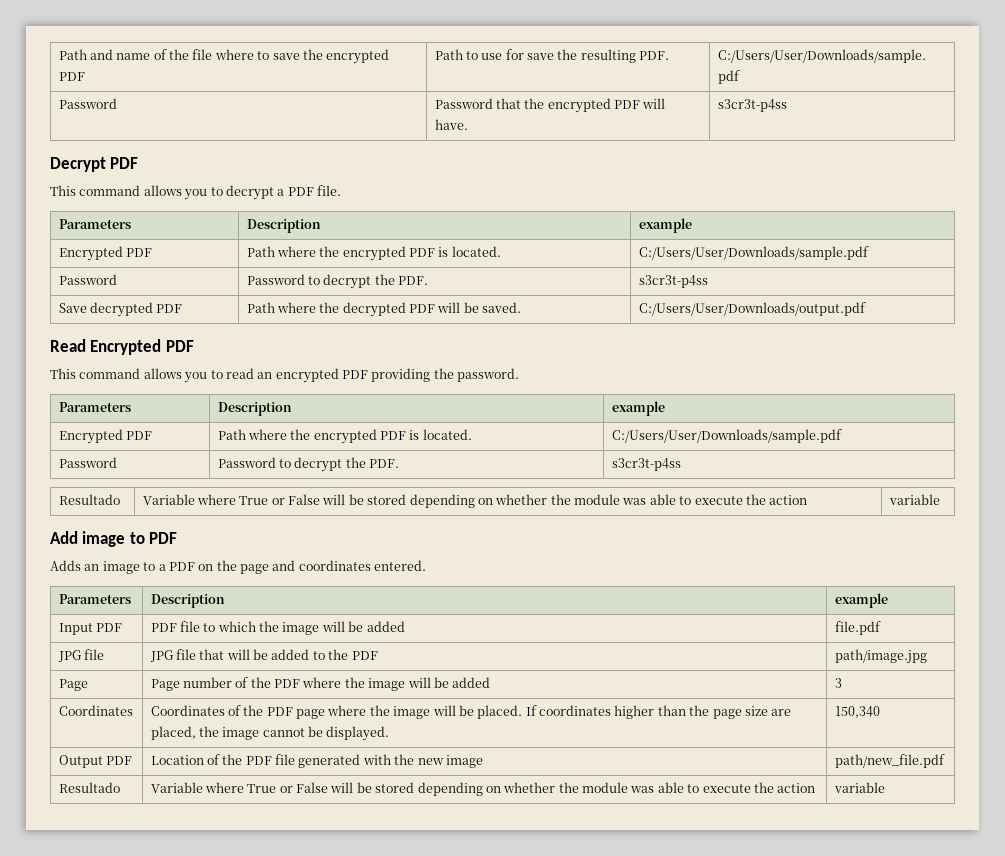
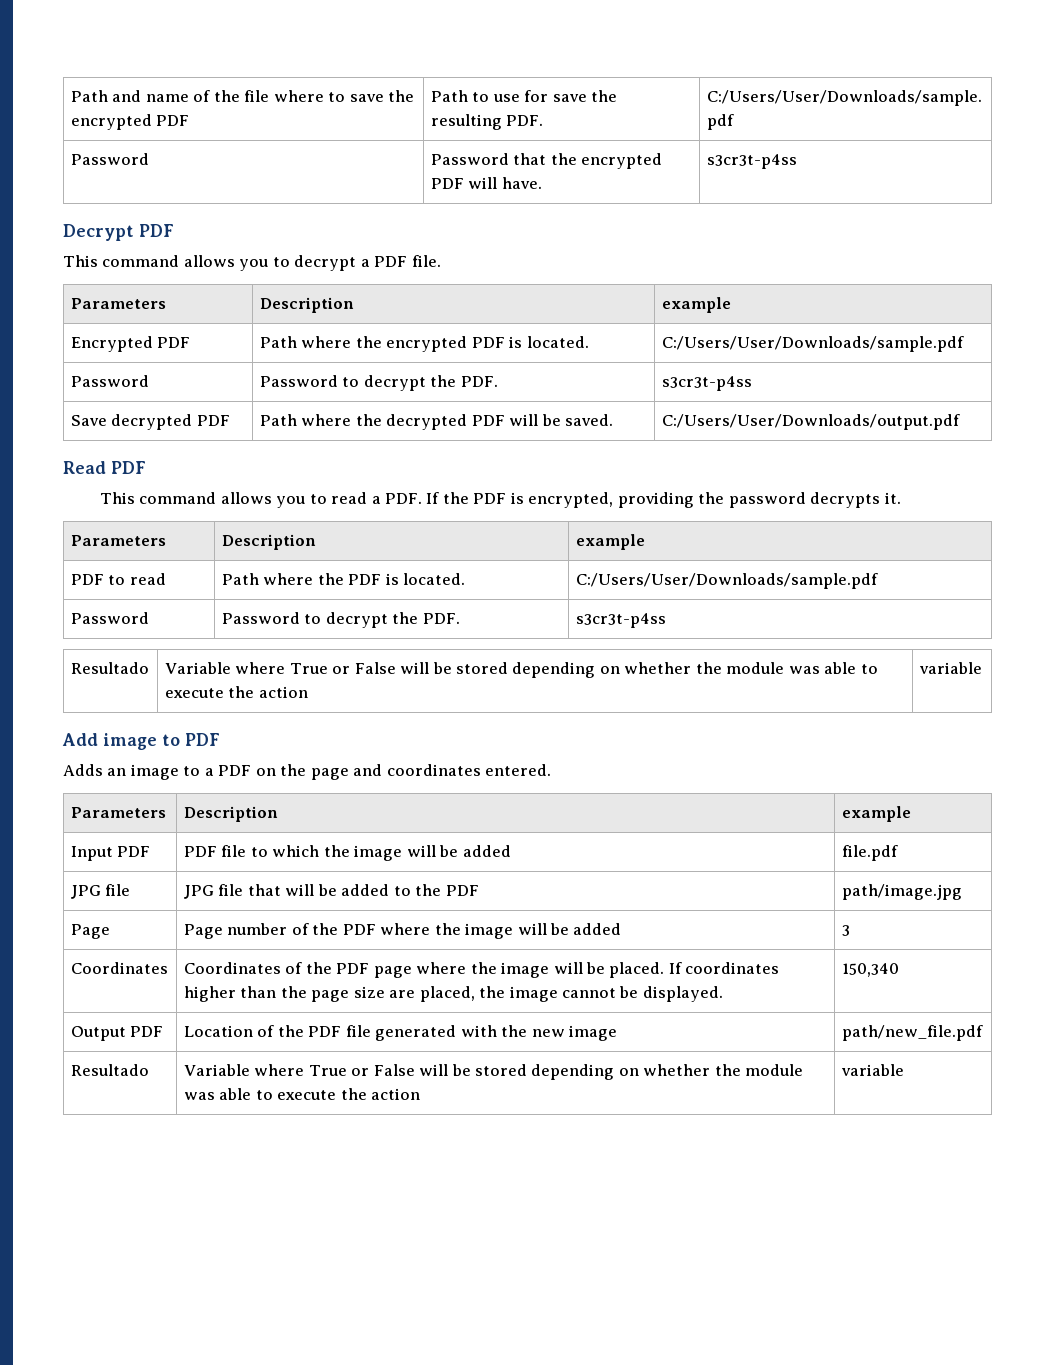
[90,339,162,355] Encrypted -> (106, 467) none
[257,368,520,383] [58,402,131,412] [217,402,292,416] [611,401,665,416] [58,429,152,444] [217,429,377,444] an encrypted PDF providing the password. // Parameters | Description | example // Encrypted PDF | Path where the encrypted -> [371,492,901,508] [70,535,166,546] [221,534,316,550] [575,534,645,550] [70,573,166,585] [221,573,344,585] a PDF. If the PDF is encrypted, providing the password decrypts it. // Parameters | Description | example // PDF to read | Path where the

